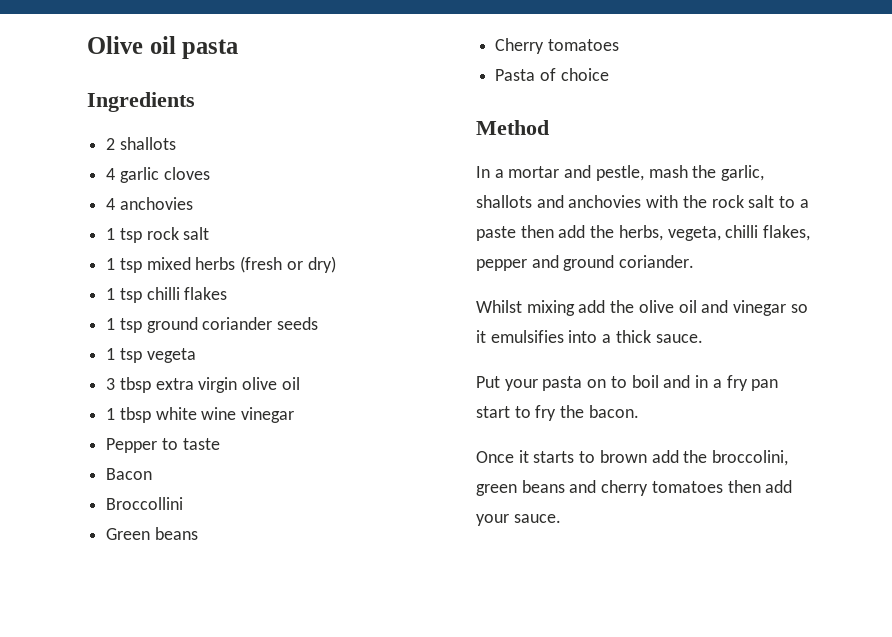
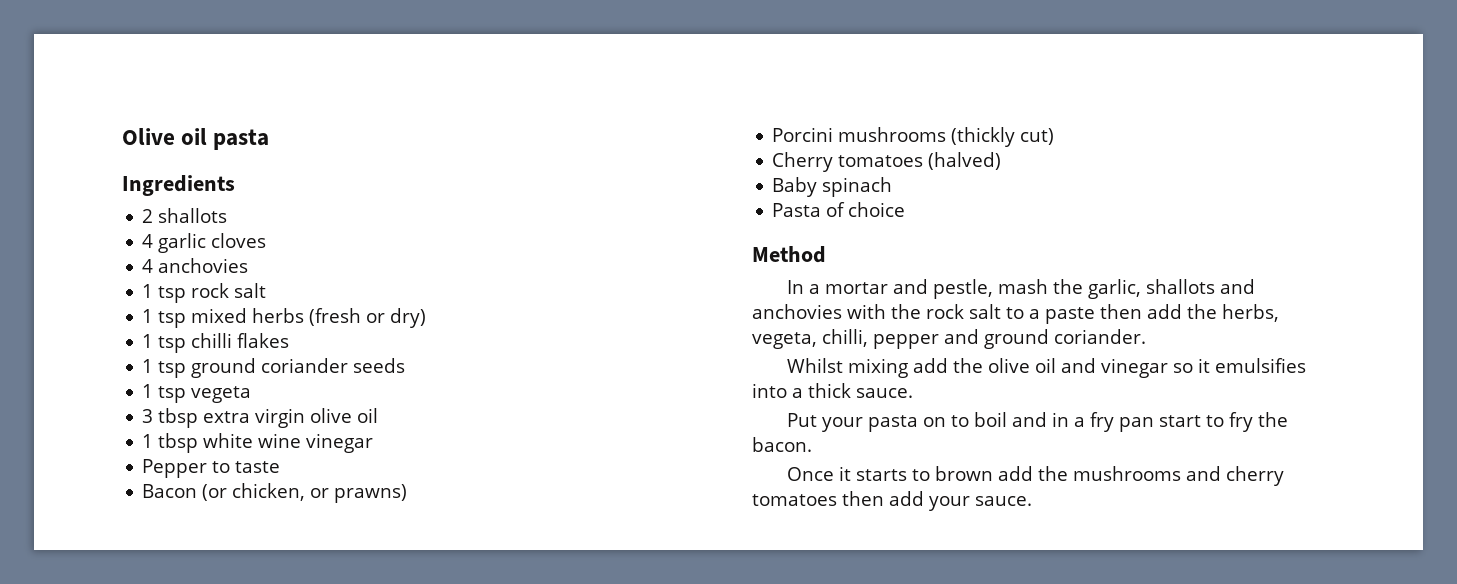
[106,497,184,510] [106,527,198,540] // Broccollini // Green beans -> [202,483,408,503] [772,127,1055,147] (or chicken, or prawns) // Porcini mushrooms (thickly cut)
(619, 45) none -> [928,152,1002,170] [772,177,893,197] (halved) // Baby spinach
[725,225,811,241] chilli flakes, -> [822,329,868,347] chilli,
[712,450,789,466] [476,480,565,496] broccolini, green beans -> [1072,466,1181,481] mushrooms

